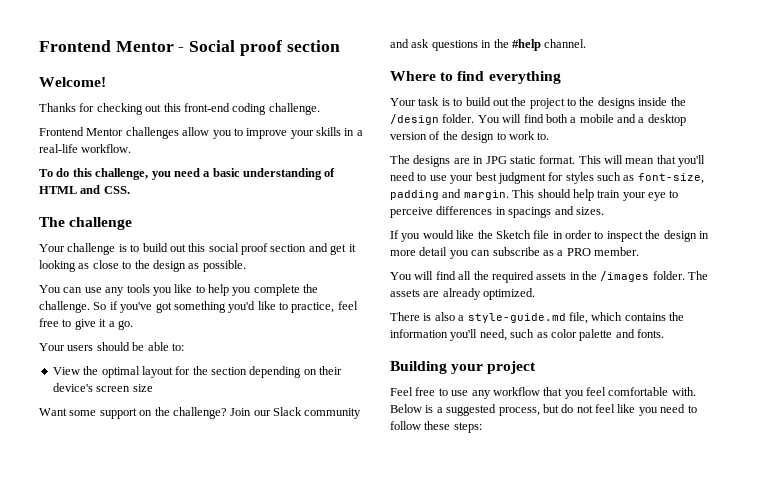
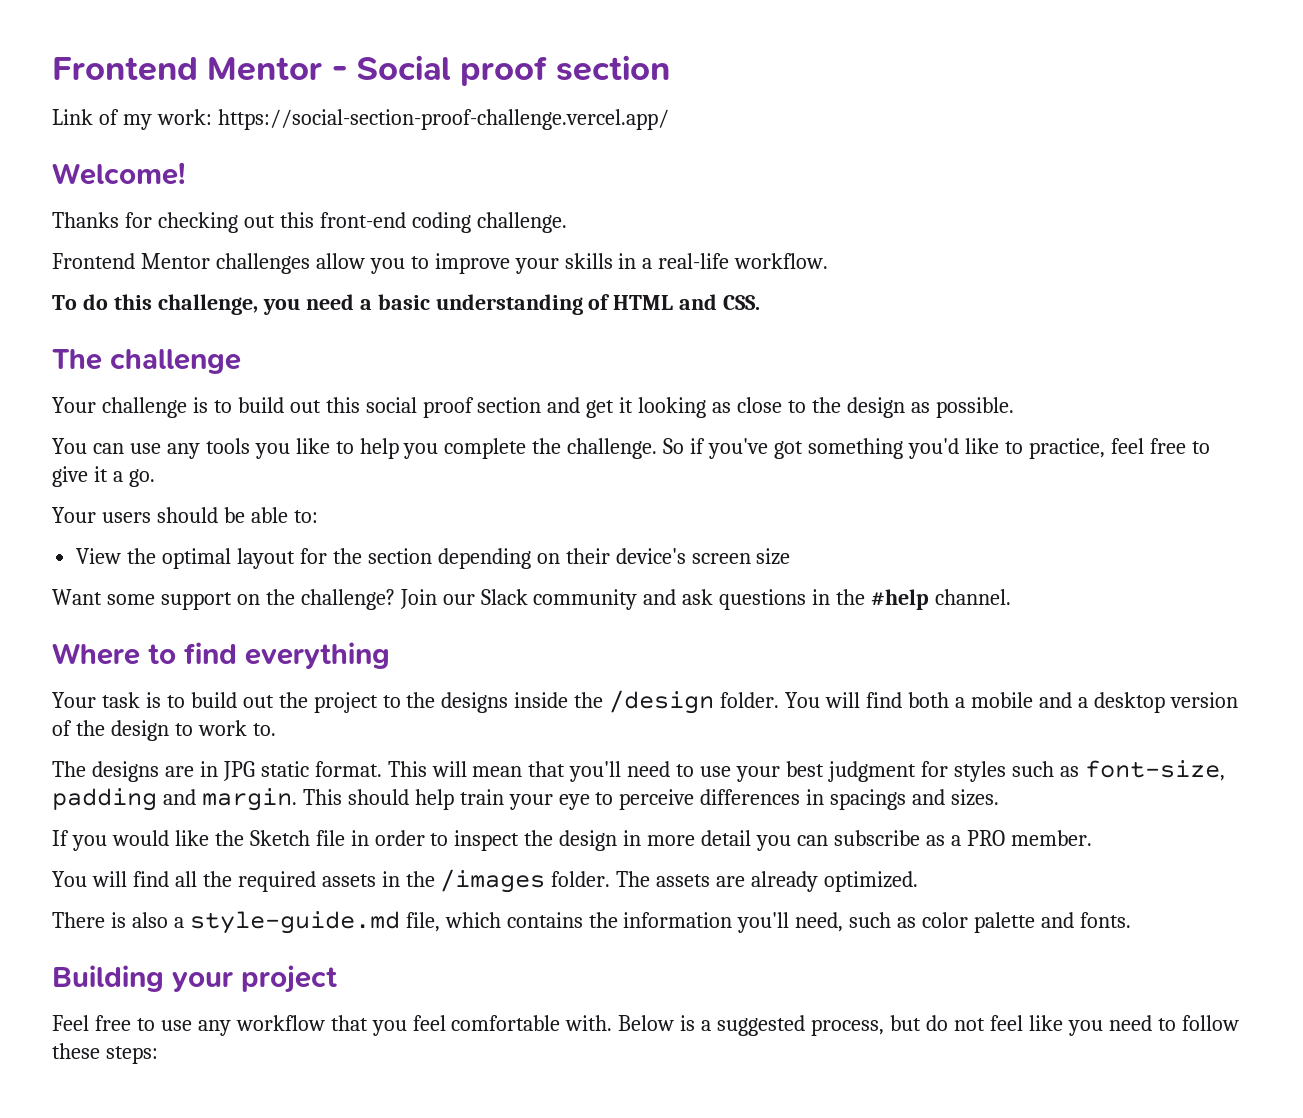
(340, 46) none -> [52,109,669,130] // Link of my work: https://social-section-proof-challenge.vercel.app/

